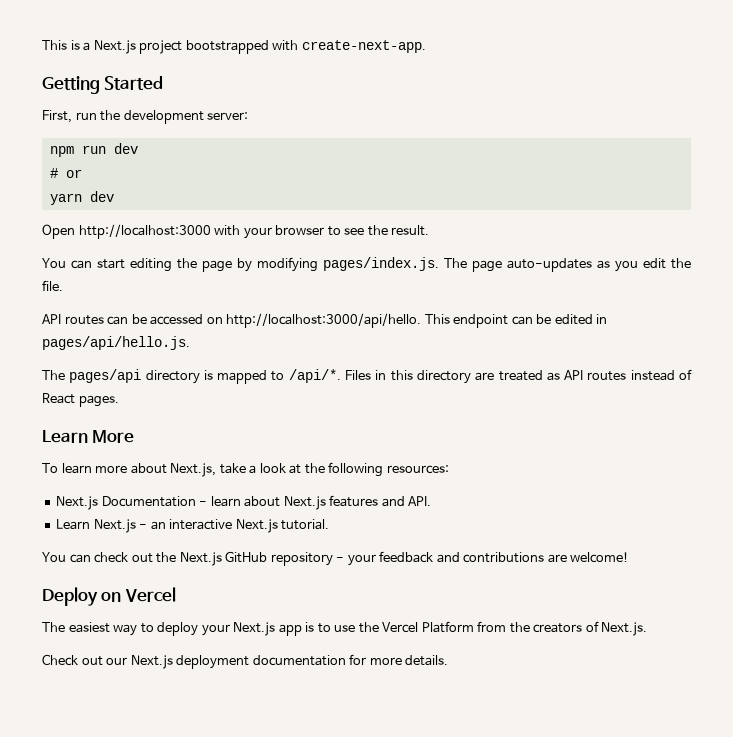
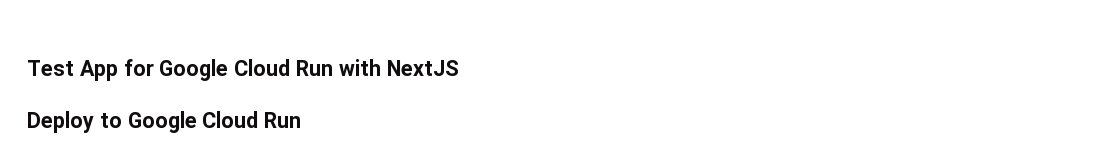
[42,40,426,54] [42,76,164,94] [42,110,249,124] [49,143,138,157] [49,168,82,178] [49,191,114,205] [42,224,430,239] [42,257,691,272] [42,280,63,291] [42,313,608,328] [42,336,190,350] [42,369,692,384] [42,393,119,407] [42,430,135,443] [42,462,449,477] [56,495,432,510] [56,519,330,533] [42,551,630,566] [42,587,176,606] [42,621,648,636] [42,654,449,669] This is a Next.js project bootstrapped with create-next-app. // Getting Started // First, run the development server: // npm run dev // # or // yarn dev // Open http://localhost:3000 with your browser to see the result. // You can start editing the page by modifying pages/index.js. The page auto-updates as you edit the file. // API routes can be accessed on http://localhost:3000/api/hello. This endpoint can be edited in pages/api/hello.js. // The pages/api directory is mapped to /api/*. Files in this directory are treated as API routes instead of React pages. // Learn More // To learn more about Next.js, take a look at the following resources: // Next.js Documentation - learn about Next.js features and API. // Learn Next.js - an interactive Next.js tutorial. // You can check out the Next.js GitHub repository - your feedback and contributions are welcome! // Deploy on Vercel // The easiest way to deploy your Next.js app is to use the Vercel Platform from the creators of Next.js. // Check out our Next.js deployment documentation for more details. -> [27,59,459,81] [27,111,302,133] Test App for Google Cloud Run with NextJS // Deploy to Google Cloud Run

